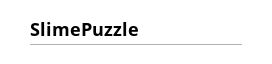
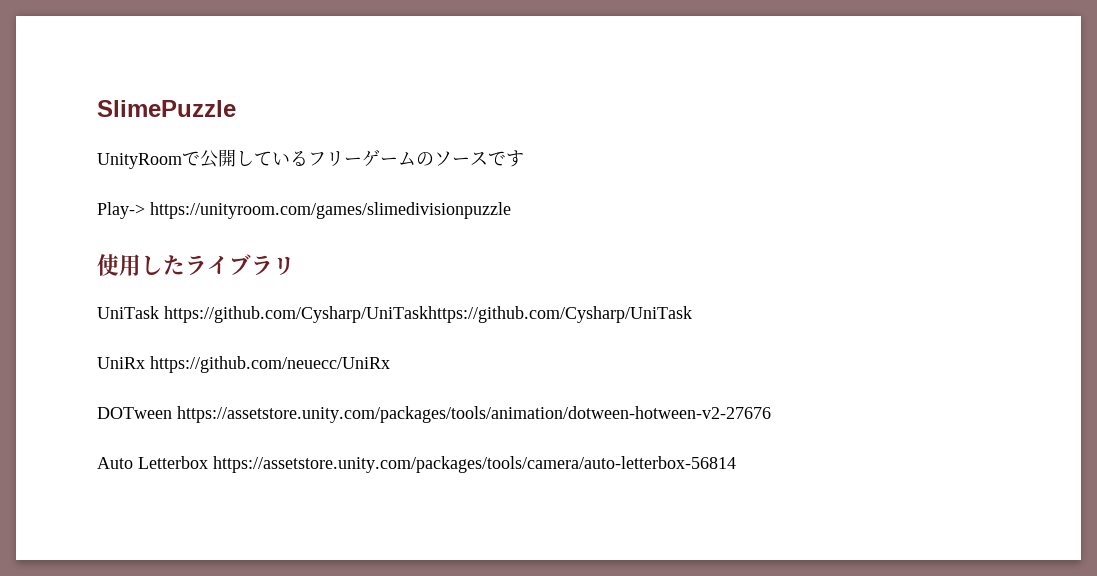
(139, 29) none -> [97,149,524,169] [97,202,511,219] [97,254,295,276] [97,306,692,323] [97,356,390,373] [97,406,771,423] [97,456,736,473] // UnityRoomで公開しているフリーゲームのソースです // Play-> https://unityroom.com/games/slimedivisionpuzzle // 使用したライブラリ // UniTask https://github.com/Cysharp/UniTaskhttps://github.com/Cysharp/UniTask // UniRx https://github.com/neuecc/UniRx // DOTween https://assetstore.unity.com/packages/tools/animation/dotween-hotween-v2-27676 // Auto Letterbox https://assetstore.unity.com/packages/tools/camera/auto-letterbox-56814

